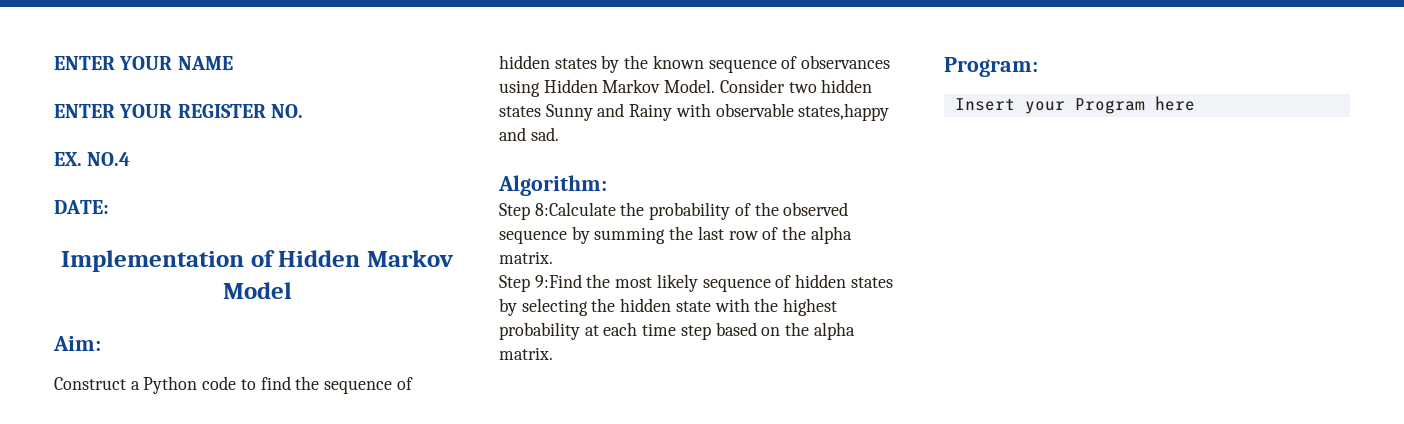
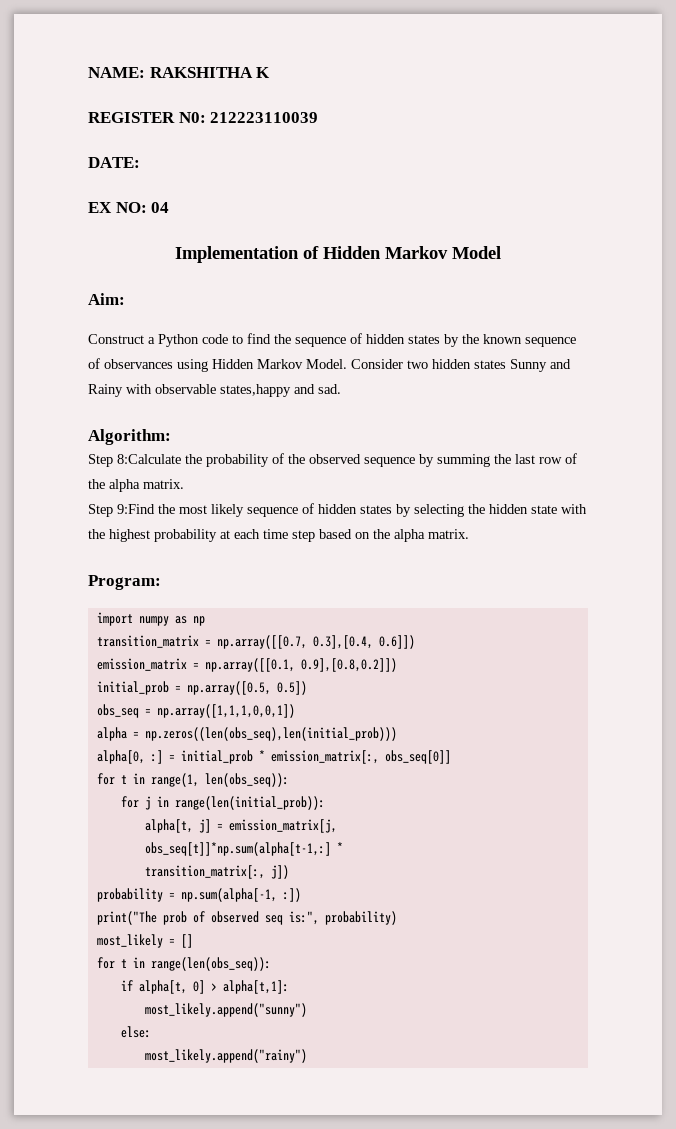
[54,56,233,70] [54,104,303,118] [54,152,131,166] [54,200,109,214] ENTER YOUR NAME // ENTER YOUR REGISTER NO. // EX. NO.4 // DATE: -> [88,67,271,78] [88,112,319,123] [88,157,140,168] [88,202,170,213] NAME: RAKSHITHA K // REGISTER N0: 212223110039 // DATE: // EX NO: 04
[954,96,1195,114] Insert your Program here -> [96,612,205,626] [96,635,415,649] [96,658,397,672] [96,681,307,695] [96,704,295,718] [96,727,397,741] [96,750,451,764] [96,773,289,787] [120,796,325,810] [144,819,337,833] [144,842,343,856] [144,865,289,879] [96,888,301,902] [96,911,397,925] [96,934,193,948] [96,957,271,971] [120,980,289,994] [144,1003,307,1017] [120,1026,151,1038] [144,1049,307,1063] import numpy as np // transition_matrix = np.array([[0.7, 0.3],[0.4, 0.6]]) // emission_matrix = np.array([[0.1, 0.9],[0.8,0.2]]) // initial_prob = np.array([0.5, 0.5]) // obs_seq = np.array([1,1,1,0,0,1]) // alpha = np.zeros((len(obs_seq),len(initial_prob))) // alpha[0, :] = initial_prob * emission_matrix[:, obs_seq[0]] // for t in range(1, len(obs_seq)): // for j in range(len(initial_prob)): // alpha[t, j] = emission_matrix[j, // obs_seq[t]]*np.sum(alpha[t-1,:] * // transition_matrix[:, j]) // probability = np.sum(alpha[-1, :]) // print("The prob of observed seq is:", probability) // most_likely = [] // for t in range(len(obs_seq)): // if alpha[t, 0] > alpha[t,1]: // most_likely.append("sunny") // else: // most_likely.append("rainy")

